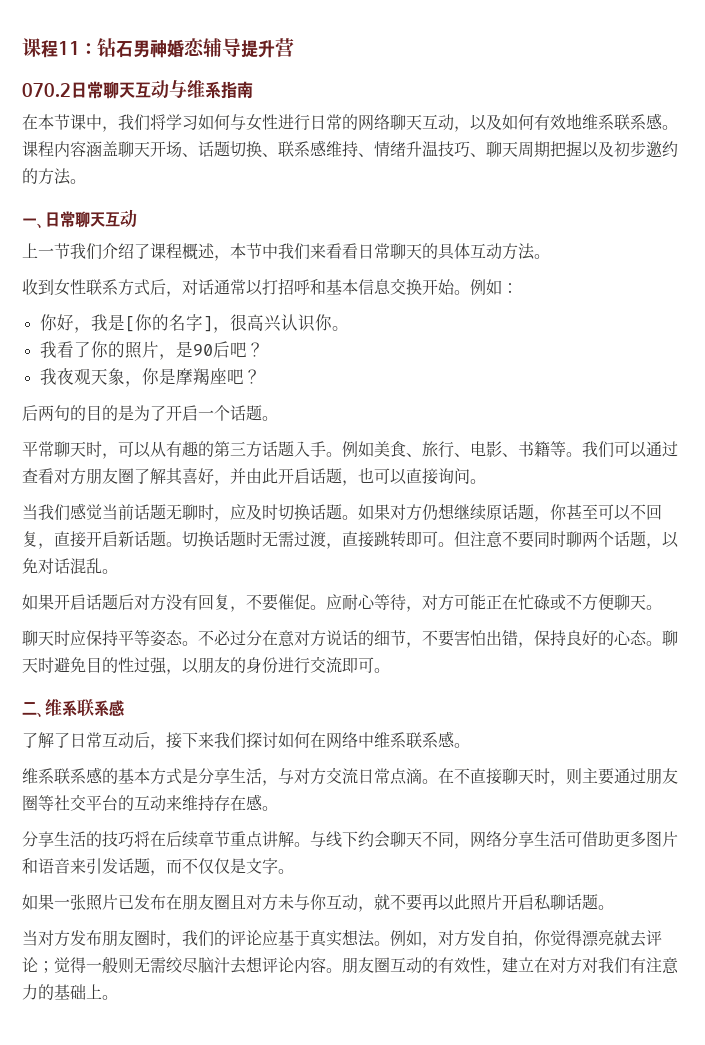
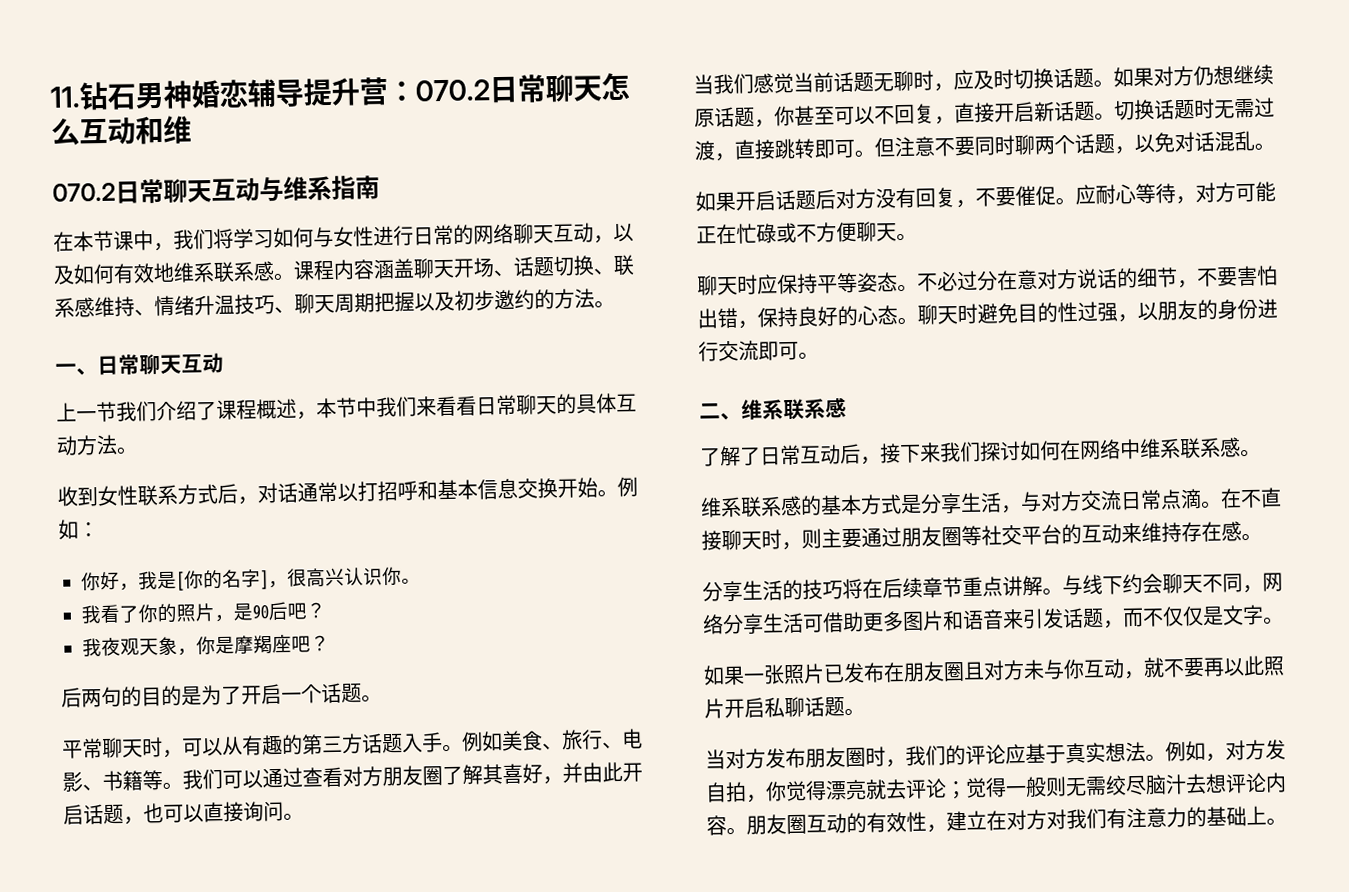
[22,38,97,58] 课程11： -> [50,86,80,108] 11.
(294, 47) none -> [387,72,630,104] [51,115,192,146] ：070.2日常聊天怎么互动和维

